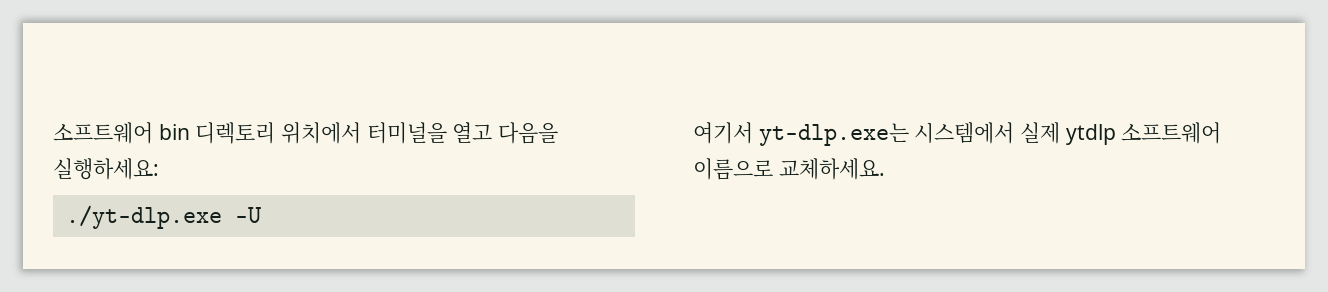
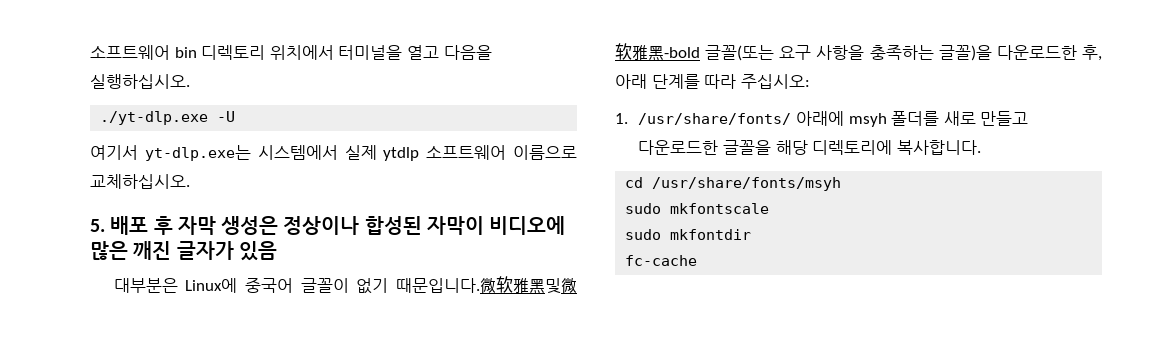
[53,158,159,180] 실행하세요: -> [90,74,190,89] 실행하십시오.
[778,158,885,180] 교체하세요. -> [90,174,190,189] [90,216,566,235] [90,241,277,261] [113,276,577,294] [615,43,1102,61] [615,74,810,89] [615,111,1029,127] [638,140,981,155] [625,177,842,191] [625,203,770,214] [625,229,752,240] [625,255,698,266] 교체하십시오. // 5. 배포 후 자막 생성은 정상이나 합성된 자막이 비디오에 많은 깨진 글자가 있음 // 대부분은 Linux에 중국어 글꼴이 없기 때문입니다.微软雅黑및微软雅黑-bold 글꼴(또는 요구 사항을 충족하는 글꼴)을 다운로드한 후, 아래 단계를 따라 주십시오: // 1. /usr/share/fonts/ 아래에 msyh 폴더를 새로 만들고 다운로드한 글꼴을 해당 디렉토리에 복사합니다. // cd /usr/share/fonts/msyh // sudo mkfontscale // sudo mkfontdir // fc-cache

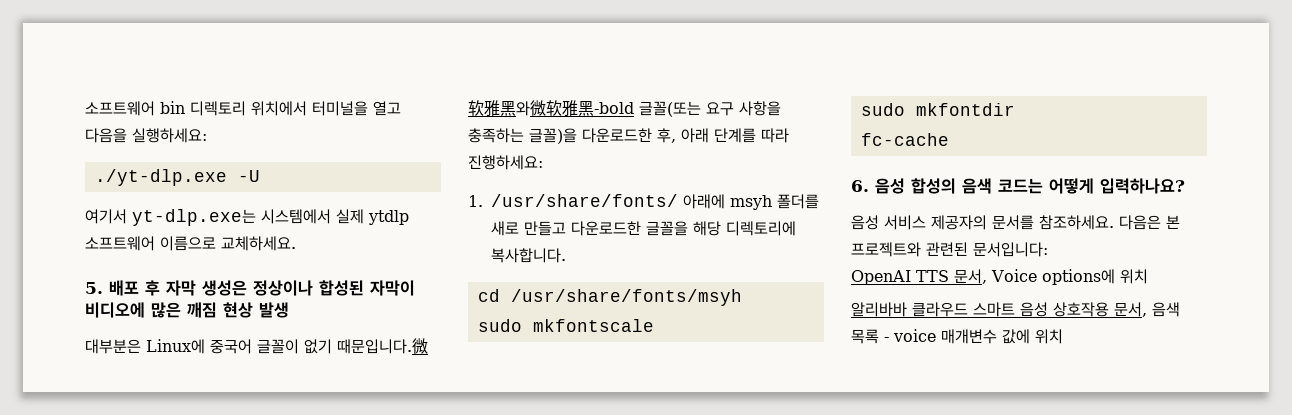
[90,74,190,89] 실행하십시오. -> [132,128,207,143] 실행하세요:
[90,174,190,189] 교체하십시오. -> [221,236,296,251] 교체하세요.
[133,241,277,261] 깨진 글자가 있음 -> [187,302,289,318] 깨짐 현상 발생
[545,278,561,294] 및 -> [516,101,530,116] 와
[740,74,810,89] 주십시오: -> [468,155,543,170] 진행하세요:
(698, 260) none -> [851,178,1185,194] [851,215,1180,230] [851,242,1048,257] [851,269,1148,285] [851,302,1180,317] [851,329,1063,344] // 6. 음성 합성의 음색 코드는 어떻게 입력하나요? // 음성 서비스 제공자의 문서를 참조하세요. 다음은 본 프로젝트와 관련된 문서입니다: // OpenAI TTS 문서, Voice options에 위치 // 알리바바 클라우드 스마트 음성 상호작용 문서, 음색 목록 - voice 매개변수 값에 위치

